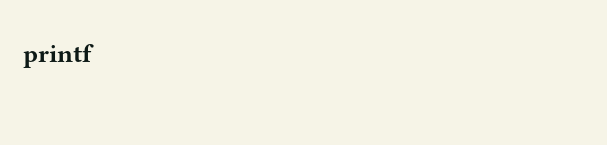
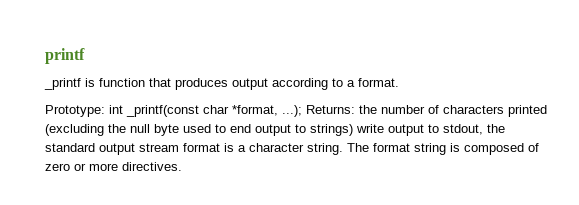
(94, 56) none -> [44,78,399,90] [45,105,547,117] [45,124,505,136] [45,143,539,155] [45,162,182,171] // _printf is function that produces output according to a format. // Prototype: int _printf(const char *format, ...); Returns: the number of characters printed (excluding the null byte used to end output to strings) write output to stdout, the standard output stream format is a character string. The format string is composed of zero or more directives.

